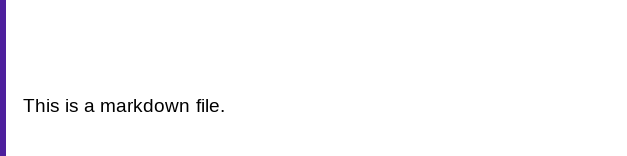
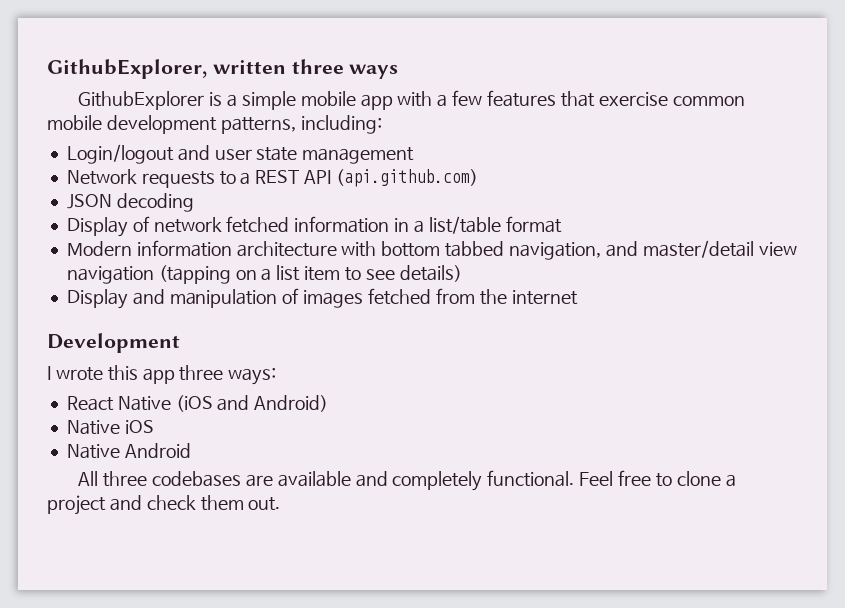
[23,99,225,112] This is a markdown file. -> [47,59,399,79] [78,90,745,110] [47,115,382,134] [66,144,415,164] [66,169,478,188] [66,193,194,212] [66,216,562,237] [66,240,797,260] [66,265,462,284] [66,288,578,309] [47,333,180,353] [47,365,277,385] [66,395,329,412] [66,420,154,435] [66,443,191,459] [78,470,736,491] [47,495,281,515] GithubExplorer, written three ways // GithubExplorer is a simple mobile app with a few features that exercise common mobile development patterns, including: // Login/logout and user state management // Network requests to a REST API (api.github.com) // JSON decoding // Display of network fetched information in a list/table format // Modern information architecture with bottom tabbed navigation, and master/detail view navigation (tapping on a list item to see details) // Display and manipulation of images fetched from the internet // Development // I wrote this app three ways: // React Native (iOS and Android) // Native iOS // Native Android // All three codebases are available and completely functional. Feel free to clone a project and check them out.

